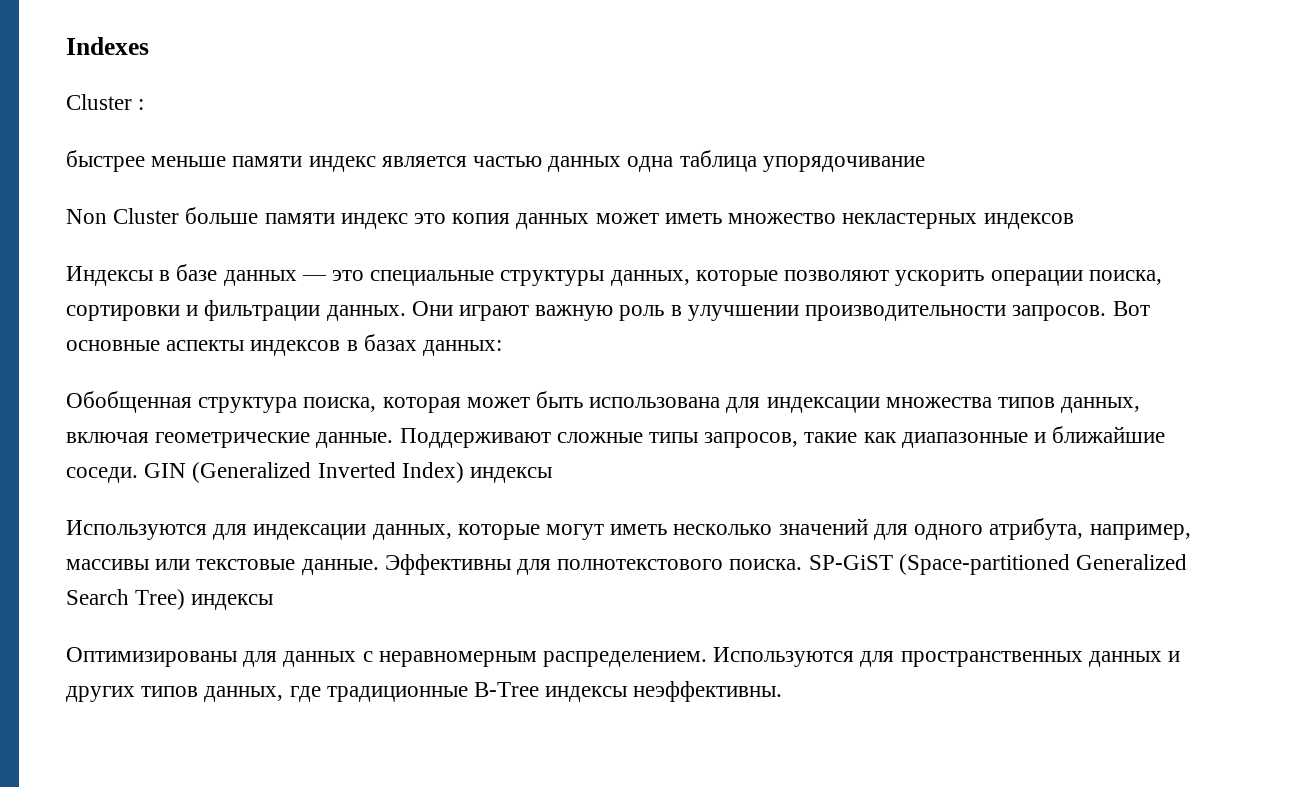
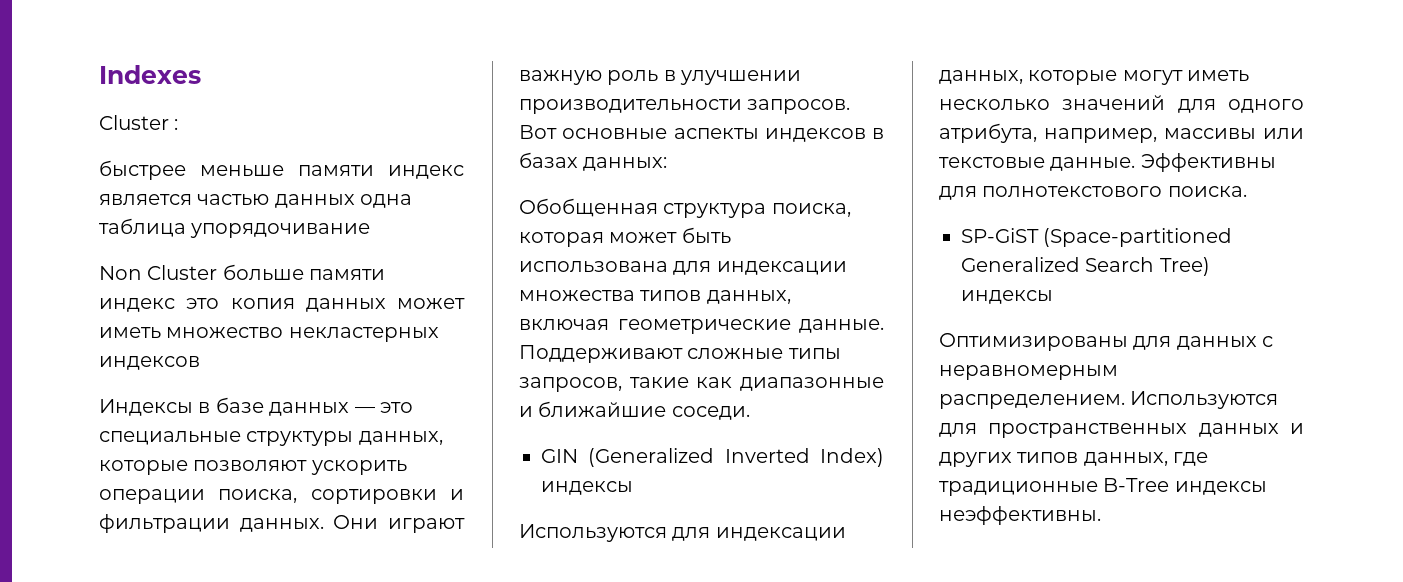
(138, 475) none -> (750, 413) //
(803, 564) none -> (1247, 191) //

